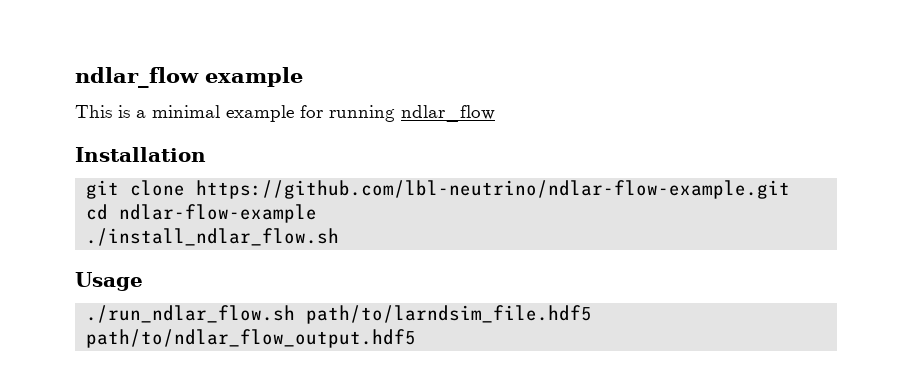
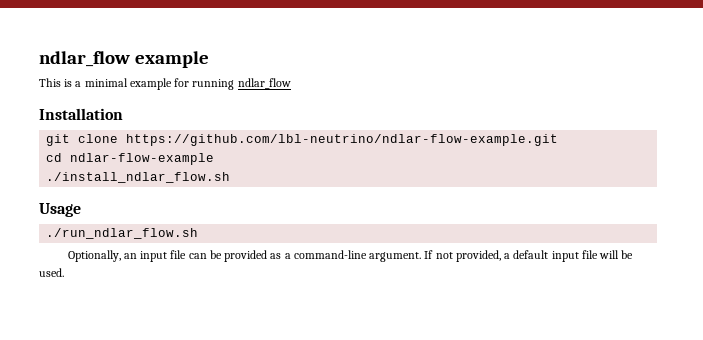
[306,305,593,324] [86,329,417,348] path/to/larndsim_file.hdf5 path/to/ndlar_flow_output.hdf5 -> [67,250,634,262] [39,268,64,277] // Optionally, an input file can be provided as a command-line argument. If not provided, a default input file will be used.

